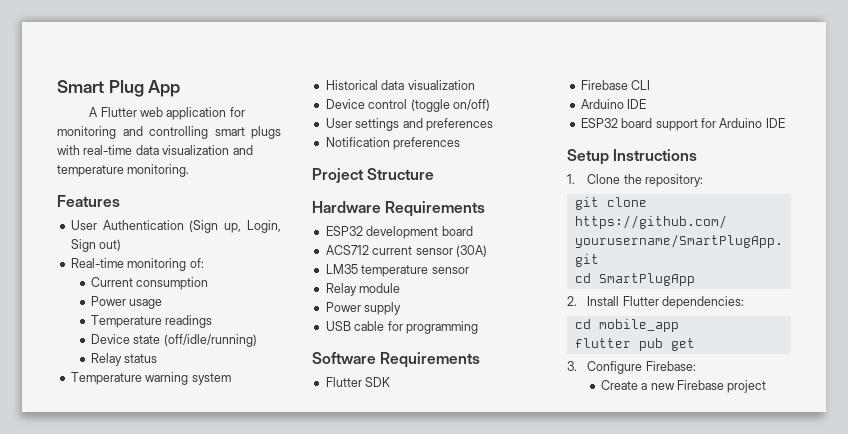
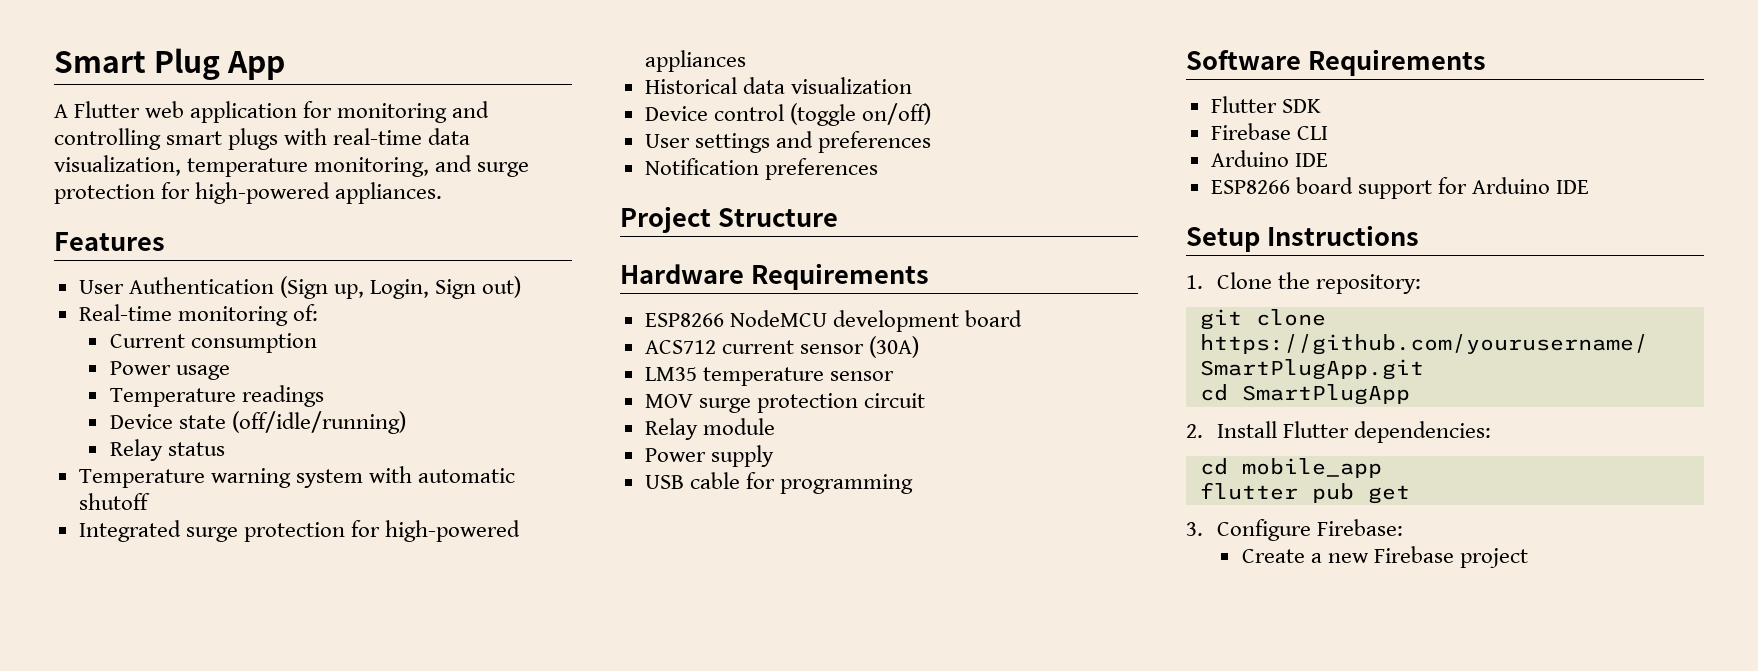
[162,145,253,155] [57,164,190,177] visualization and temperature monitoring. -> [54,155,530,177] [54,182,443,204] visualization, temperature monitoring, and surge protection for high-powered appliances.
(231, 379) none -> [368,466,516,483] [78,493,150,510] [78,520,521,542] [644,50,746,72] with automatic shutoff // Integrated surge protection for high-powered appliances
[325,226,363,236] ESP32 -> [644,310,827,327] ESP8266 NodeMCU
(469, 270) none -> [644,393,925,413] // MOV surge protection circuit
[580,118,618,128] ESP32 -> [1210,180,1290,194] ESP8266

